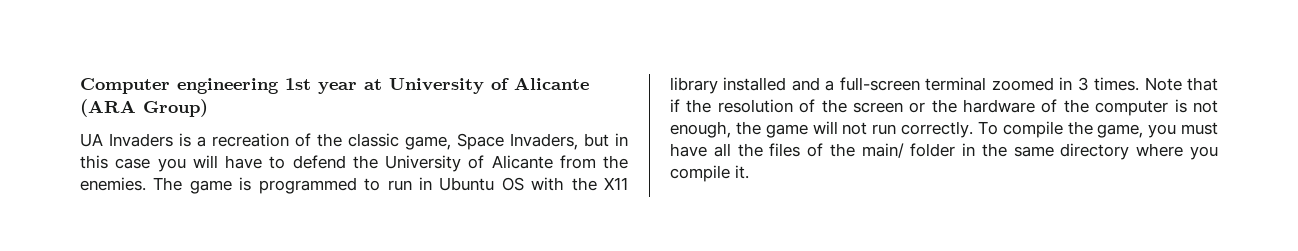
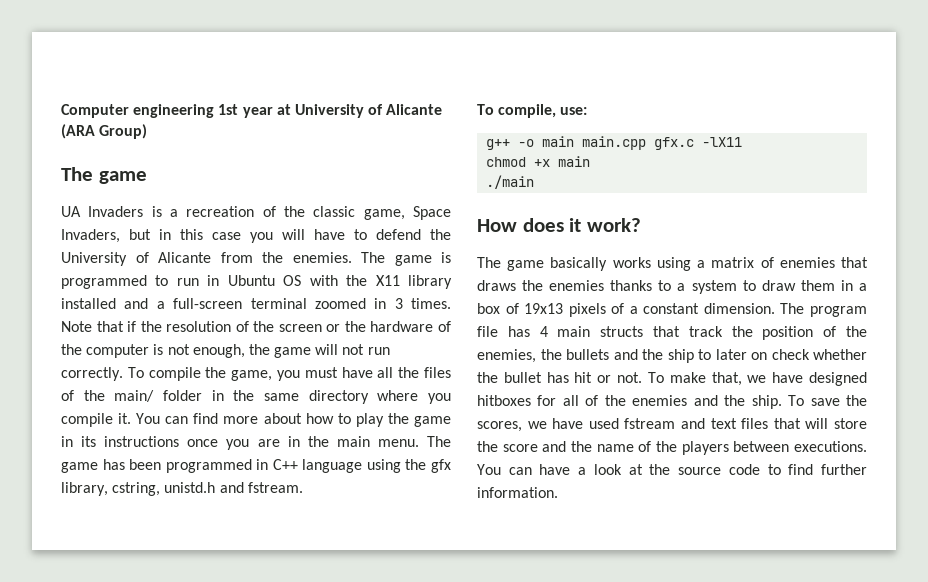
(208, 108) none -> [61,167,147,184] // The game
(749, 172) none -> [136,413,451,427] [61,436,451,450] [61,459,451,473] [61,482,303,496] [477,104,588,118] [486,136,743,150] [486,156,591,167] [486,175,535,189] [477,218,642,232] [477,257,868,271] [477,280,867,294] [477,303,867,317] [477,326,867,340] [477,349,867,363] [477,372,867,386] [477,395,867,409] [477,418,867,432] [477,441,867,455] [477,464,867,475] [477,487,558,498] You can find more about how to play the game in its instructions once you are in the main menu. The game has been programmed in C++ language using the gfx library, cstring, unistd.h and fstream. // To compile, use: // g++ -o main main.cpp gfx.c -lX11 // chmod +x main // ./main // How does it work? // The game basically works using a matrix of enemies that draws the enemies thanks to a system to draw them in a box of 19x13 pixels of a constant dimension. The program file has 4 main structs that track the position of the enemies, the bullets and the ship to later on check whether the bullet has hit or not. To make that, we have designed hitboxes for all of the enemies and the ship. To save the scores, we have used fstream and text files that will store the score and the name of the players between executions. You can have a look at the source code to find further information.

